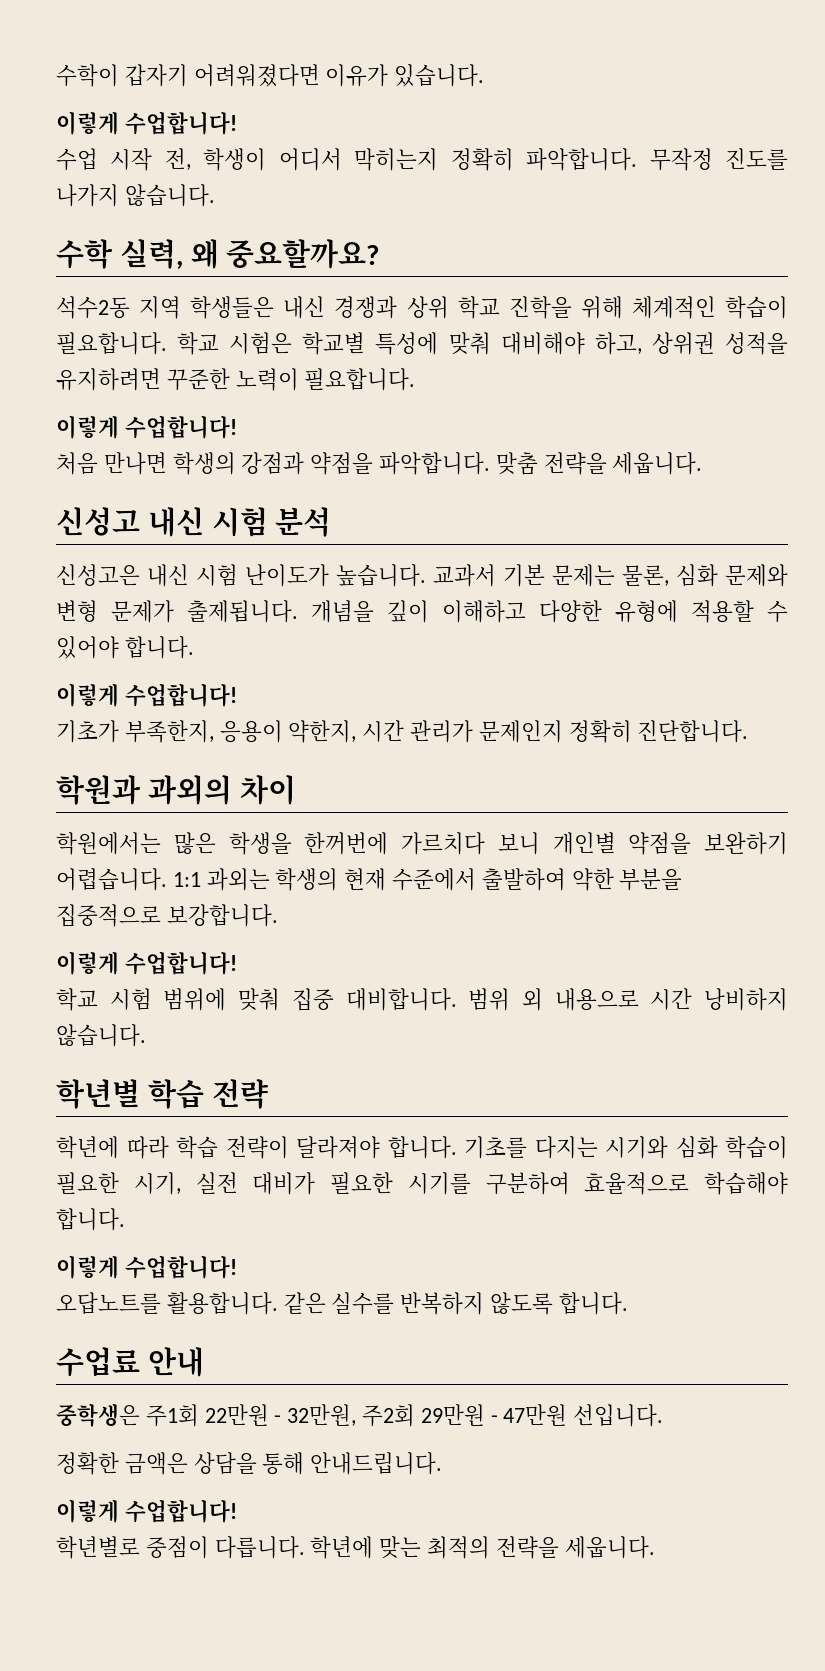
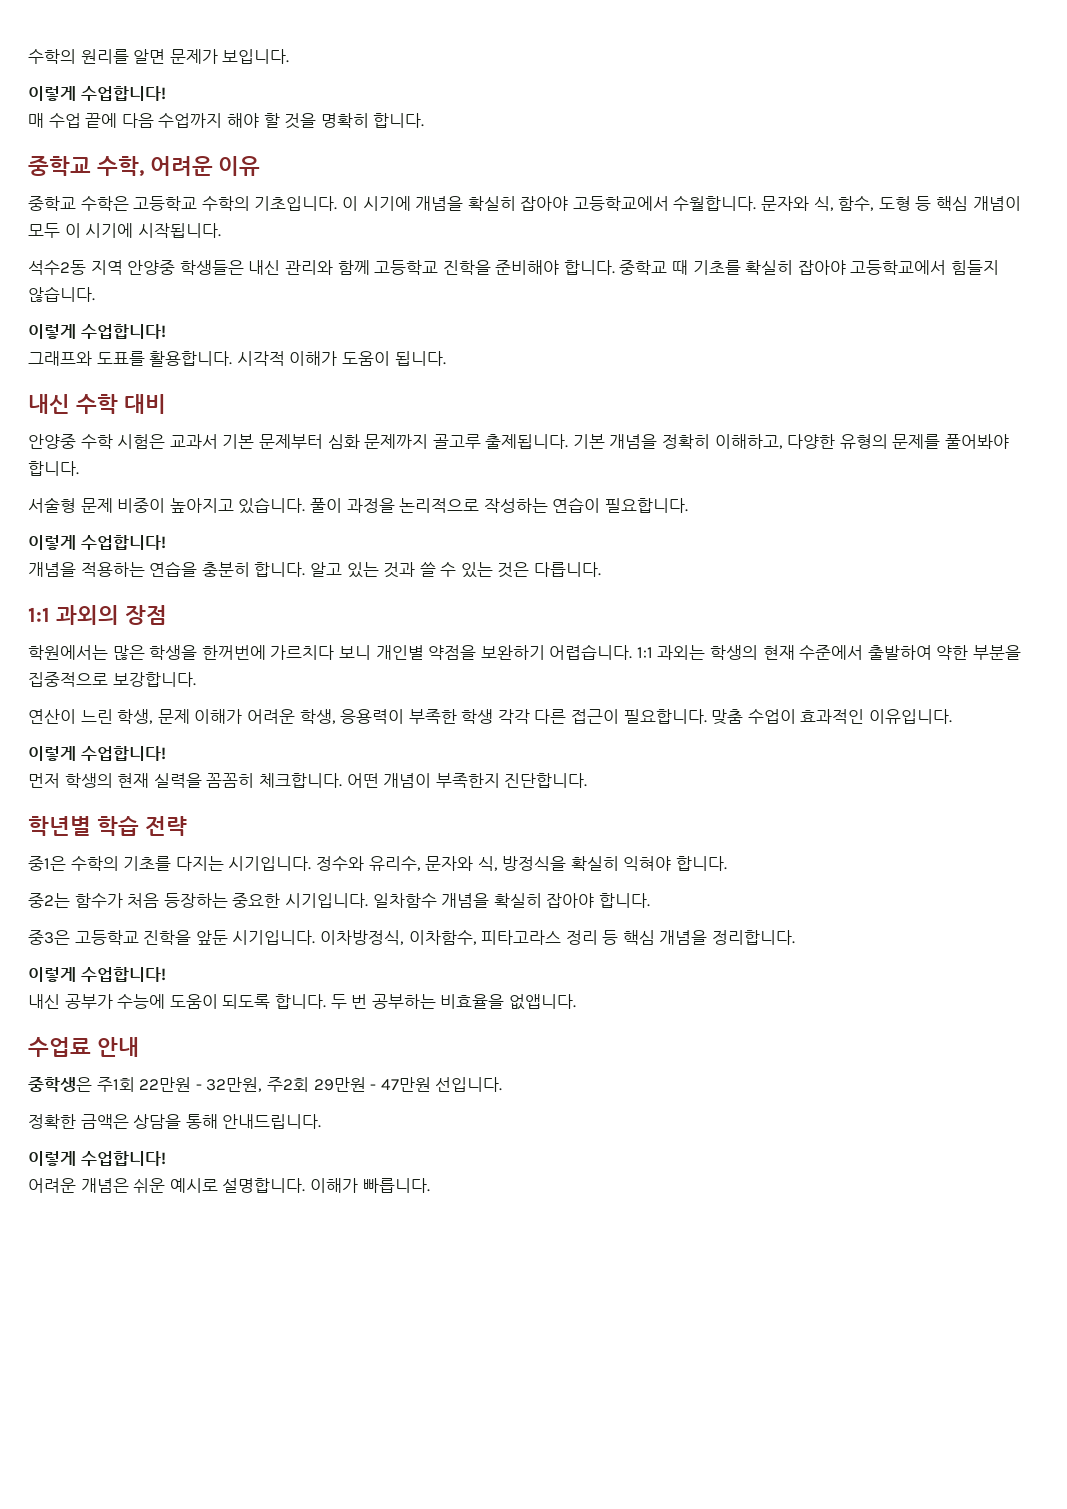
[56,64,485,87] [56,111,237,135] [56,148,789,171] [56,184,215,207] [56,239,380,269] 수학이 갑자기 어려워졌다면 이유가 있습니다. // 이렇게 수업합니다! // 수업 시작 전, 학생이 어디서 막히는지 정확히 파악합니다. 무작정 진도를 나가지 않습니다. // 수학 실력, 왜 중요할까요? -> [28,49,290,64] [28,86,166,101] [28,113,425,129] [28,156,261,176] [28,196,1021,211] [28,223,221,238] 수학의 원리를 알면 문제가 보입니다. // 이렇게 수업합니다! // 매 수업 끝에 다음 수업까지 해야 할 것을 명확히 합니다. // 중학교 수학, 어려운 이유 // 중학교 수학은 고등학교 수학의 기초입니다. 이 시기에 개념을 확실히 잡아야 고등학교에서 수월합니다. 문자와 식, 함수, 도형 등 핵심 개념이 모두 이 시기에 시작됩니다.
(182, 307) none -> [127,260,176,275] 안양중
[334,296,789,319] [56,332,788,355] [56,368,416,391] [56,415,237,439] [56,452,703,475] [56,507,332,537] [56,564,788,587] [56,600,788,623] [56,636,194,659] [56,683,237,707] [56,720,749,743] [56,775,296,805] 경쟁과 상위 학교 진학을 위해 체계적인 학습이 필요합니다. 학교 시험은 학교별 특성에 맞춰 대비해야 하고, 상위권 성적을 유지하려면 꾸준한 노력이 필요합니다. // 이렇게 수업합니다! // 처음 만나면 학생의 강점과 약점을 파악합니다. 맞춤 전략을 세웁니다. // 신성고 내신 시험 분석 // 신성고은 내신 시험 난이도가 높습니다. 교과서 기본 문제는 물론, 심화 문제와 변형 문제가 출제됩니다. 개념을 깊이 이해하고 다양한 유형에 적용할 수 있어야 합니다. // 이렇게 수업합니다! // 기초가 부족한지, 응용이 약한지, 시간 관리가 문제인지 정확히 진단합니다. // 학원과 과외의 차이 -> [284,260,1000,275] [28,286,95,302] [28,324,166,339] [28,351,446,367] [28,394,166,414] [28,434,1010,449] [28,461,79,476] [28,497,688,514] [28,535,166,550] [28,561,602,578] [28,605,167,625] 관리와 함께 고등학교 진학을 준비해야 합니다. 중학교 때 기초를 확실히 잡아야 고등학교에서 힘들지 않습니다. // 이렇게 수업합니다! // 그래프와 도표를 활용합니다. 시각적 이해가 도움이 됩니다. // 내신 수학 대비 // 안양중 수학 시험은 교과서 기본 문제부터 심화 문제까지 골고루 출제됩니다. 기본 개념을 정확히 이해하고, 다양한 유형의 문제를 풀어봐야 합니다. // 서술형 문제 비중이 높아지고 있습니다. 풀이 과정을 논리적으로 작성하는 연습이 필요합니다. // 이렇게 수업합니다! // 개념을 적용하는 연습을 충분히 합니다. 알고 있는 것과 쓸 수 있는 것은 다릅니다. // 1:1 과외의 장점
[56,951,237,975] [56,988,788,1011] [56,1024,146,1047] [56,1079,268,1109] [56,1136,788,1159] [56,1172,788,1195] [56,1208,125,1231] [56,1255,237,1279] [56,1292,628,1315] 이렇게 수업합니다! // 학교 시험 범위에 맞춰 집중 대비합니다. 범위 외 내용으로 시간 낭비하지 않습니다. // 학년별 학습 전략 // 학년에 따라 학습 전략이 달라져야 합니다. 기초를 다지는 시기와 심화 학습이 필요한 시기, 실전 대비가 필요한 시기를 구분하여 효율적으로 학습해야 합니다. // 이렇게 수업합니다! // 오답노트를 활용합니다. 같은 실수를 반복하지 않도록 합니다. -> [28,709,953,725] [28,746,166,761] [28,773,588,788] [28,816,187,836] [28,856,728,871] [28,893,650,908] [28,930,796,945] [28,967,166,982] [28,994,576,1010] 연산이 느린 학생, 문제 이해가 어려운 학생, 응용력이 부족한 학생 각각 다른 접근이 필요합니다. 맞춤 수업이 효과적인 이유입니다. // 이렇게 수업합니다! // 먼저 학생의 현재 실력을 꼼꼼히 체크합니다. 어떤 개념이 부족한지 진단합니다. // 학년별 학습 전략 // 중1은 수학의 기초를 다지는 시기입니다. 정수와 유리수, 문자와 식, 방정식을 확실히 익혀야 합니다. // 중2는 함수가 처음 등장하는 중요한 시기입니다. 일차함수 개념을 확실히 잡아야 합니다. // 중3은 고등학교 진학을 앞둔 시기입니다. 이차방정식, 이차함수, 피타고라스 정리 등 핵심 개념을 정리합니다. // 이렇게 수업합니다! // 내신 공부가 수능에 도움이 되도록 합니다. 두 번 공부하는 비효율을 없앱니다.
[56,1536,655,1559] 학년별로 중점이 다릅니다. 학년에 맞는 최적의 전략을 세웁니다. -> [28,1178,430,1193] 어려운 개념은 쉬운 예시로 설명합니다. 이해가 빠릅니다.

